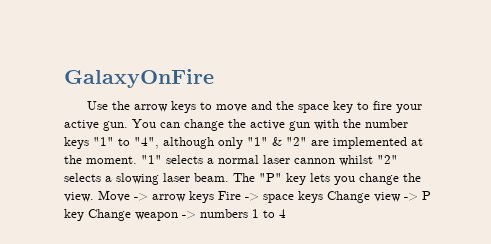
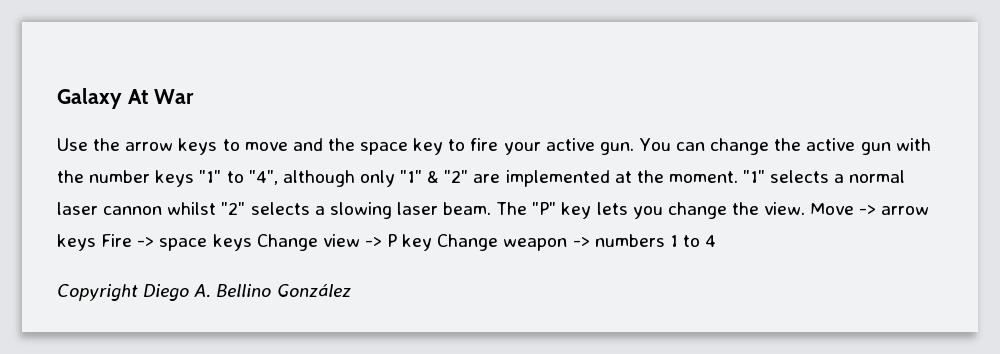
[64,69,214,88] GalaxyOnFire -> [57,88,194,109] Galaxy At War
(286, 213) none -> [57,284,351,301] // Copyright Diego A. Bellino González

